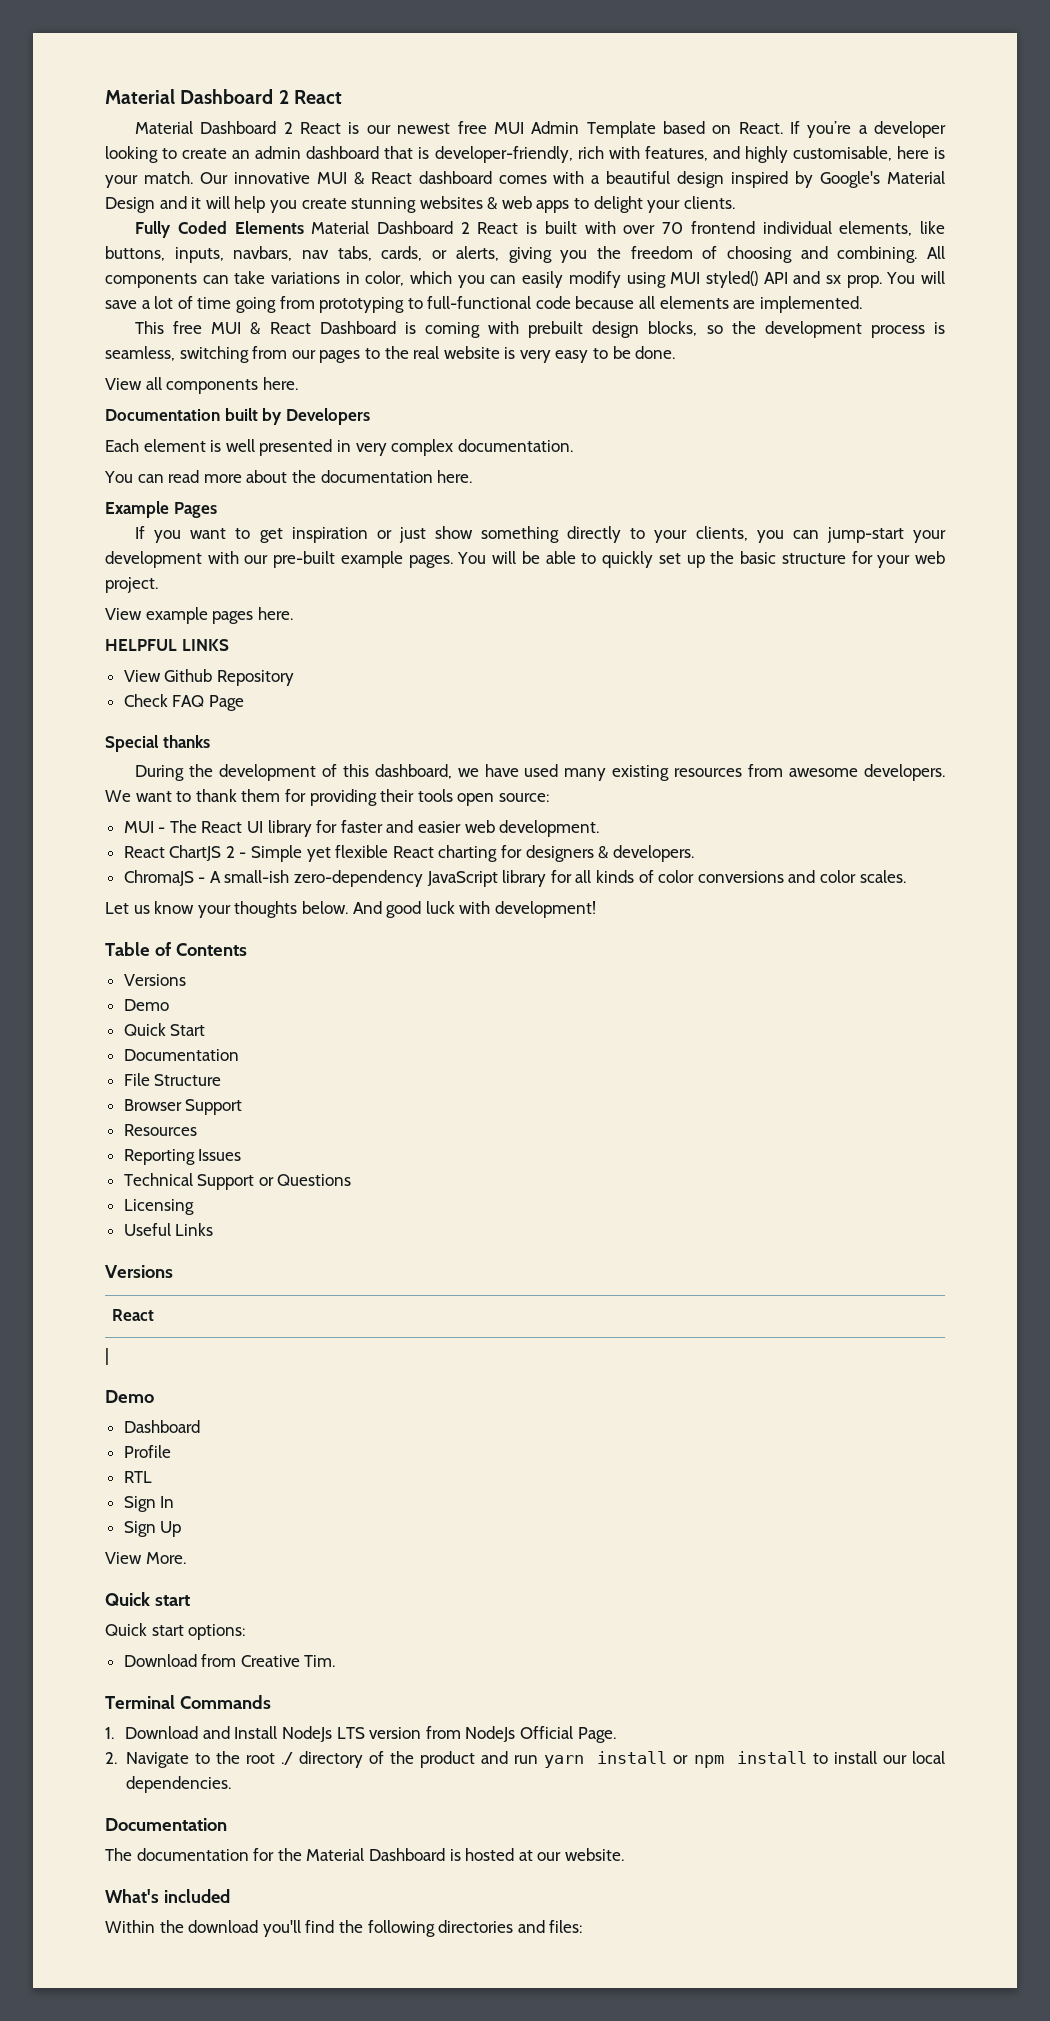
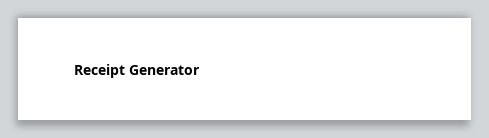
[105,89,342,104] [135,121,946,138] [105,146,945,163] [105,171,945,188] [105,196,735,213] [135,221,945,238] [105,246,945,263] [105,271,946,288] [105,296,862,313] [135,321,946,338] [105,346,676,363] [105,377,298,394] [105,408,370,425] [105,439,573,456] [104,470,473,483] [105,501,217,518] [135,526,946,543] [105,551,945,568] [105,577,158,593] [105,607,293,624] [105,639,229,651] [123,669,294,686] [123,694,244,711] [105,735,210,752] [135,764,946,781] [105,789,549,806] [123,820,600,837] [123,845,694,862] [123,870,906,887] [105,901,596,918] [105,942,247,956] [123,974,186,986] [123,999,169,1011] [123,1023,206,1036] [123,1049,239,1061] [123,1073,222,1086] [123,1099,243,1115] [123,1124,197,1136] [123,1149,242,1165] [123,1173,352,1190] [123,1199,194,1215] [123,1223,214,1236] [105,1265,173,1278] [112,1309,155,1321] [105,1348,109,1365] [105,1390,154,1403] [123,1420,200,1433] [123,1445,171,1458] [123,1471,152,1483] [123,1496,175,1512] [123,1521,182,1537] [105,1552,186,1564] [105,1592,190,1606] [105,1623,246,1640] [123,1654,336,1667] [105,1695,271,1709] [105,1726,616,1743] [105,1751,946,1768] [125,1776,231,1793] [105,1818,227,1831] [105,1848,624,1861] [105,1889,230,1903] [105,1920,583,1937] Material Dashboard 2 React // Material Dashboard 2 React is our newest free MUI Admin Template based on React. If you’re a developer looking to create an admin dashboard that is developer-friendly, rich with features, and highly customisable, here is your match. Our innovative MUI & React dashboard comes with a beautiful design inspired by Google's Material Design and it will help you create stunning websites & web apps to delight your clients. // Fully Coded Elements Material Dashboard 2 React is built with over 70 frontend individual elements, like buttons, inputs, navbars, nav tabs, cards, or alerts, giving you the freedom of choosing and combining. All components can take variations in color, which you can easily modify using MUI styled() API and sx prop. You will save a lot of time going from prototyping to full-functional code because all elements are implemented. // This free MUI & React Dashboard is coming with prebuilt design blocks, so the development process is seamless, switching from our pages to the real website is very easy to be done. // View all components here. // Documentation built by Developers // Each element is well presented in very complex documentation. // You can read more about the documentation here. // Example Pages // If you want to get inspiration or just show something directly to your clients, you can jump-start your development with our pre-built example pages. You will be able to quickly set up the basic structure for your web project. // View example pages here. // HELPFUL LINKS // View Github Repository // Check FAQ Page // Special thanks // During the development of this dashboard, we have used many existing resources from awesome developers. We want to thank them for providing their tools open source: // MUI - The React UI library for faster and easier web development. // React ChartJS 2 - Simple yet flexible React charting for designers & developers. // ChromaJS - A small-ish zero-dependency JavaScript library for all kinds of color conversions and color scales. // Let us know your thoughts below. And good luck with development! // Table of Contents // Versions // Demo // Quick Start // Documentation // File Structure // Browser Support // Resources // Reporting Issues // Technical Support or Questions // Licensing // Useful Links // Versions // React // | // Demo // Dashboard // Profile // RTL // Sign In // Sign Up // View More. // Quick start // Quick start options: // Download from Creative Tim. // Terminal Commands // 1. Download and Install NodeJs LTS version from NodeJs Official Page. // 2. Navigate to the root ./ directory of the product and run yarn install or npm install to install our local dependencies. // Documentation // The documentation for the Material Dashboard is hosted at our website. // What's included // Within the download you'll find the following directories and files: -> [74,64,200,78] Receipt Generator

